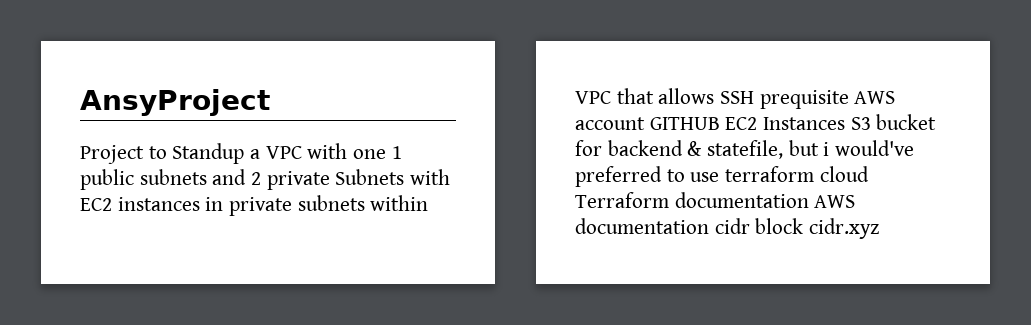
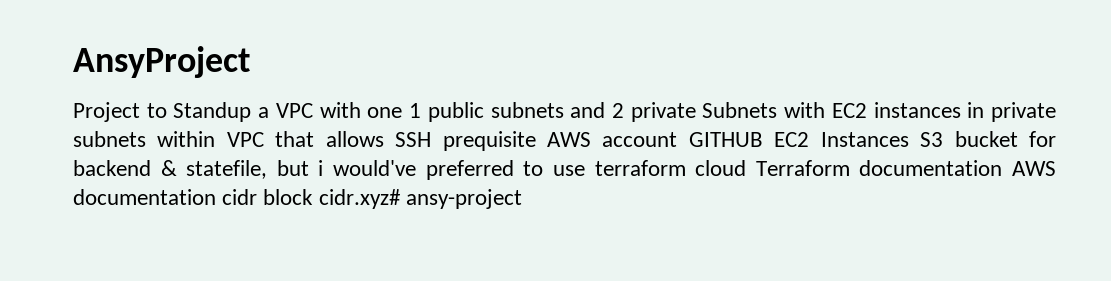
[809,218,880,239] cidr.xyz -> [318,189,522,209] cidr.xyz# ansy-project

